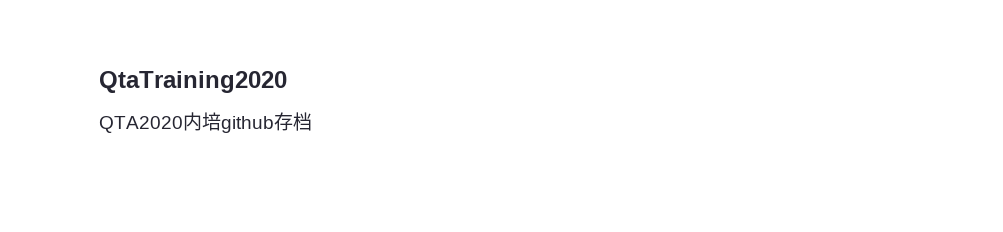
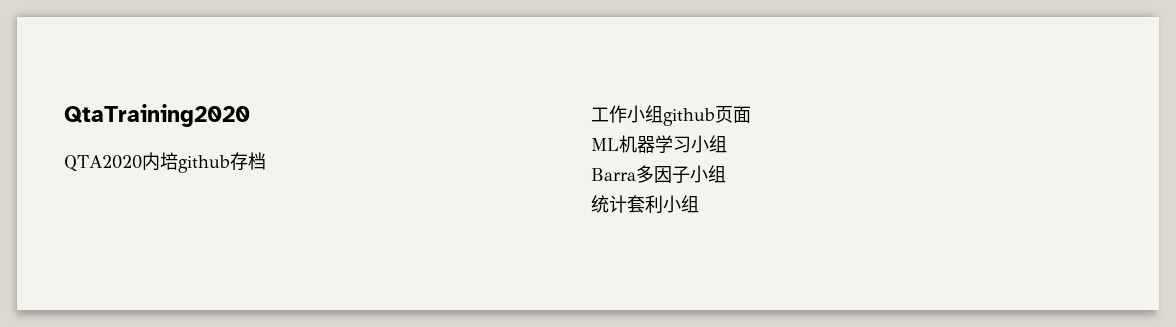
(312, 121) none -> [591,105,751,126] [591,135,727,153] [591,165,726,184] [591,195,699,213] // 工作小组github页面 // ML机器学习小组 // Barra多因子小组 // 统计套利小组

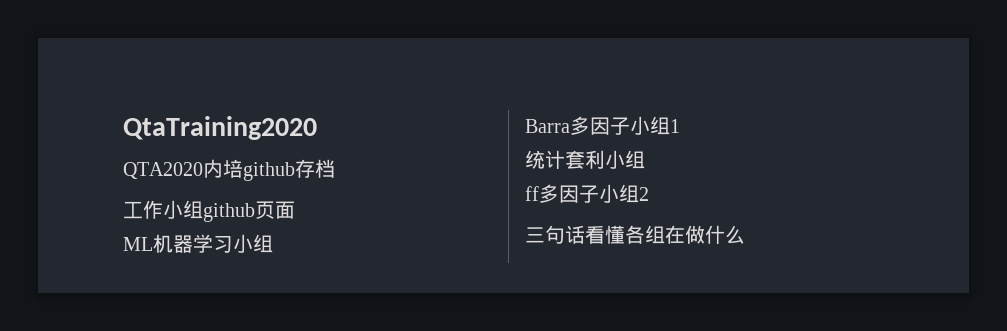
(726, 174) none -> [670,119,680,133] 1
(699, 204) none -> [525,184,649,203] [525,225,745,244] // ff多因子小组2 // 三句话看懂各组在做什么

